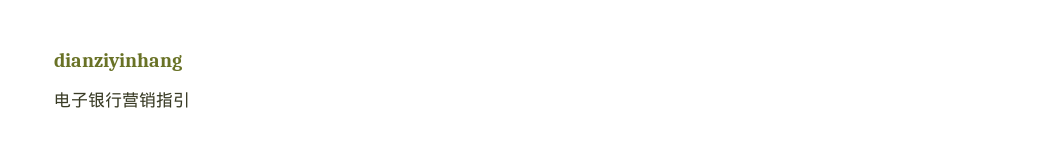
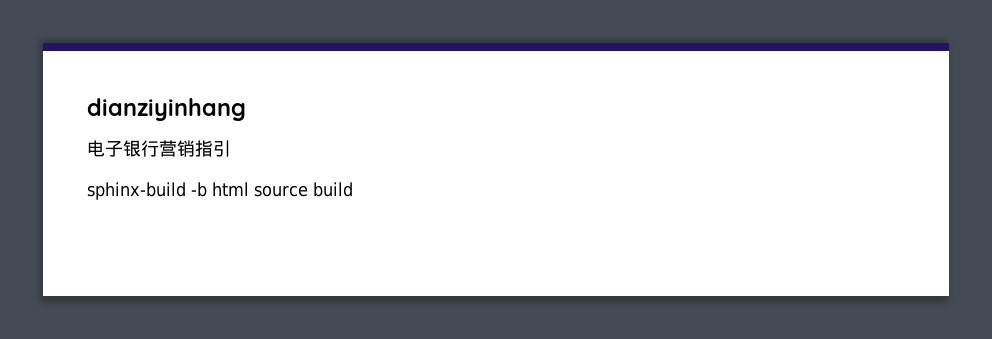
(190, 100) none -> [87,182,353,200] // sphinx-build -b html source build

